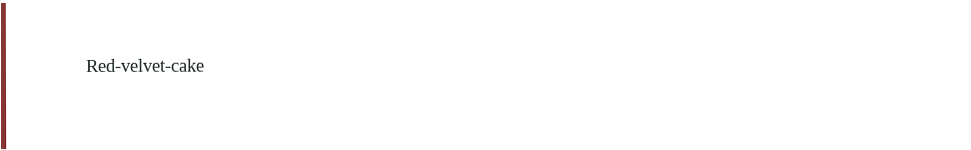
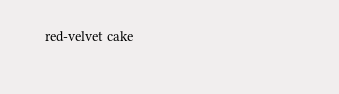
[85,58,204,72] Red-velvet-cake -> [45,31,133,42] red-velvet cake

